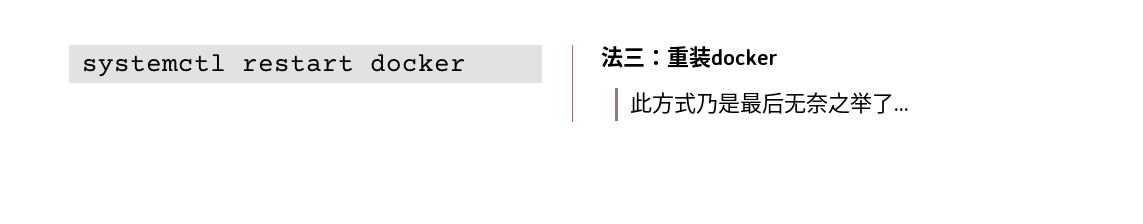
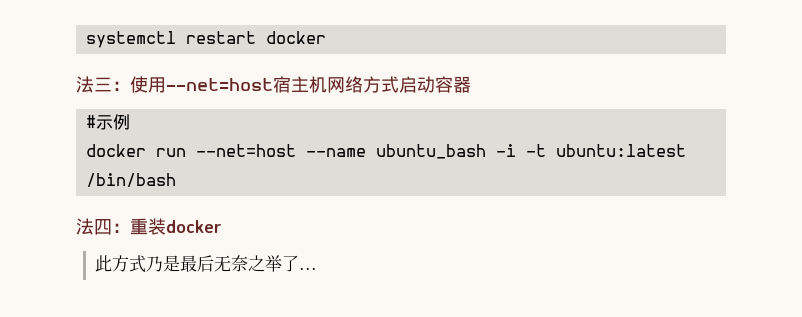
(667, 57) none -> [130,76,471,93] [86,114,131,130] [86,144,687,159] [86,173,177,187] [76,218,130,235] 使用--net=host宿主机网络方式启动容器 // #示例 // docker run --net=host --name ubuntu_bash -i -t ubuntu:latest /bin/bash // 法四：

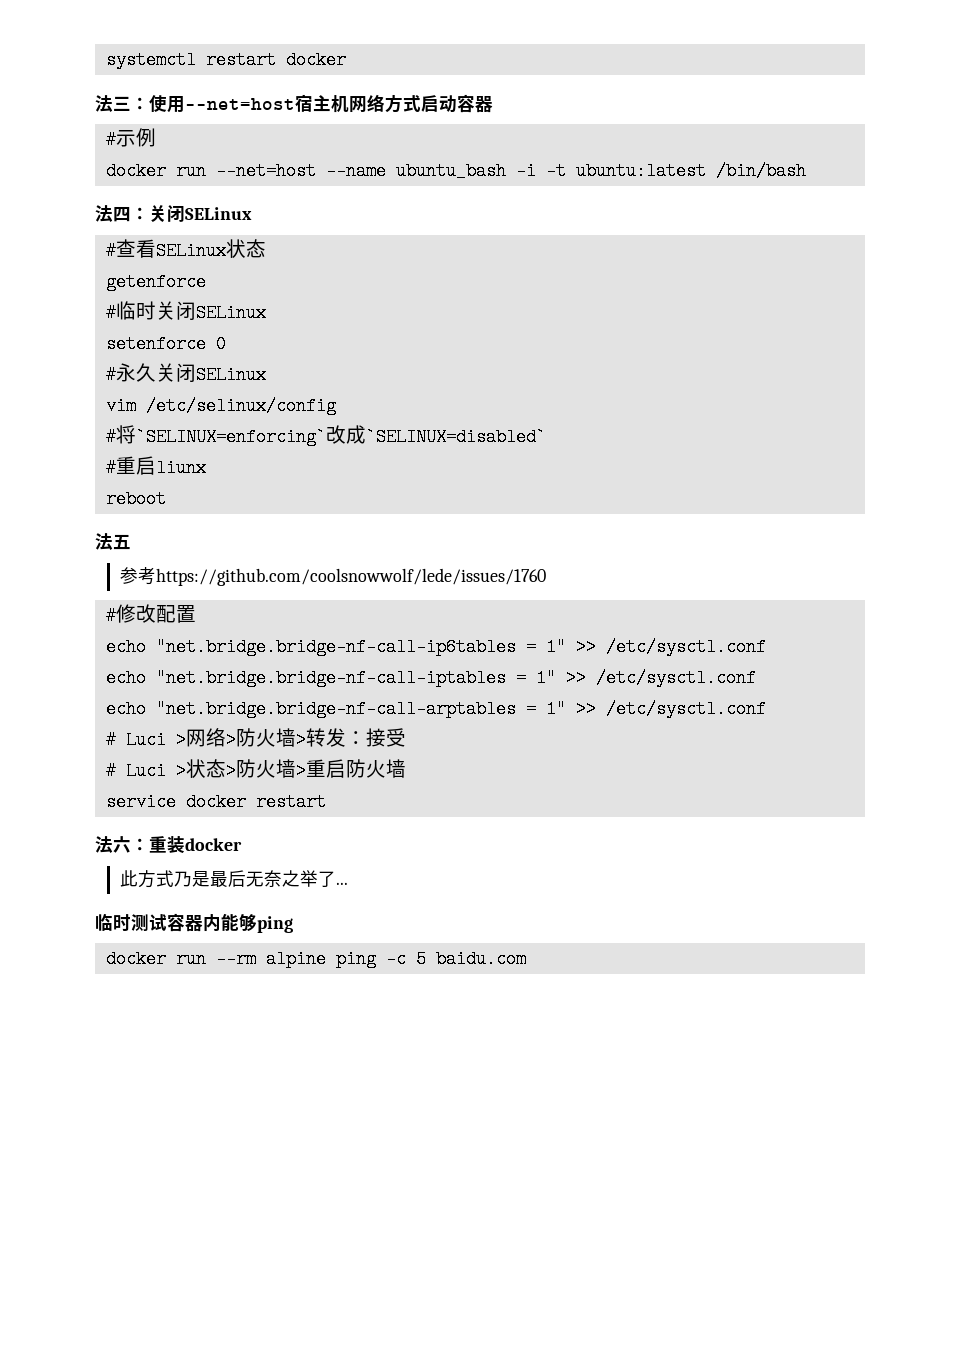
(130, 228) none -> [149,205,252,222] [105,239,266,260] [105,273,206,291] [105,301,266,322] [105,335,226,353] [105,363,266,384] [105,397,336,415] [105,425,546,446] [105,456,206,477] [105,490,166,508] [95,533,131,550] [119,567,546,586] [105,604,196,625] [105,638,766,656] [105,669,756,687] [105,700,766,718] [105,728,406,749] [105,759,406,780] [105,793,326,811] [95,836,149,853] 关闭SELinux // #查看SELinux状态 // getenforce // #临时关闭SELinux // setenforce 0 // #永久关闭SELinux // vim /etc/selinux/config // #将`SELINUX=enforcing`改成`SELINUX=disabled` // #重启liunx // reboot // 法五 // 参考https://github.com/coolsnowwolf/lede/issues/1760 // #修改配置 // echo "net.bridge.bridge-nf-call-ip6tables = 1" >> /etc/sysctl.conf // echo "net.bridge.bridge-nf-call-iptables = 1" >> /etc/sysctl.conf // echo "net.bridge.bridge-nf-call-arptables = 1" >> /etc/sysctl.conf // # Luci >网络>防火墙>转发：接受 // # Luci >状态>防火墙>重启防火墙 // service docker restart // 法六：
(318, 268) none -> [95,913,293,933] [105,950,526,968] // 临时测试容器内能够ping // docker run --rm alpine ping -c 5 baidu.com

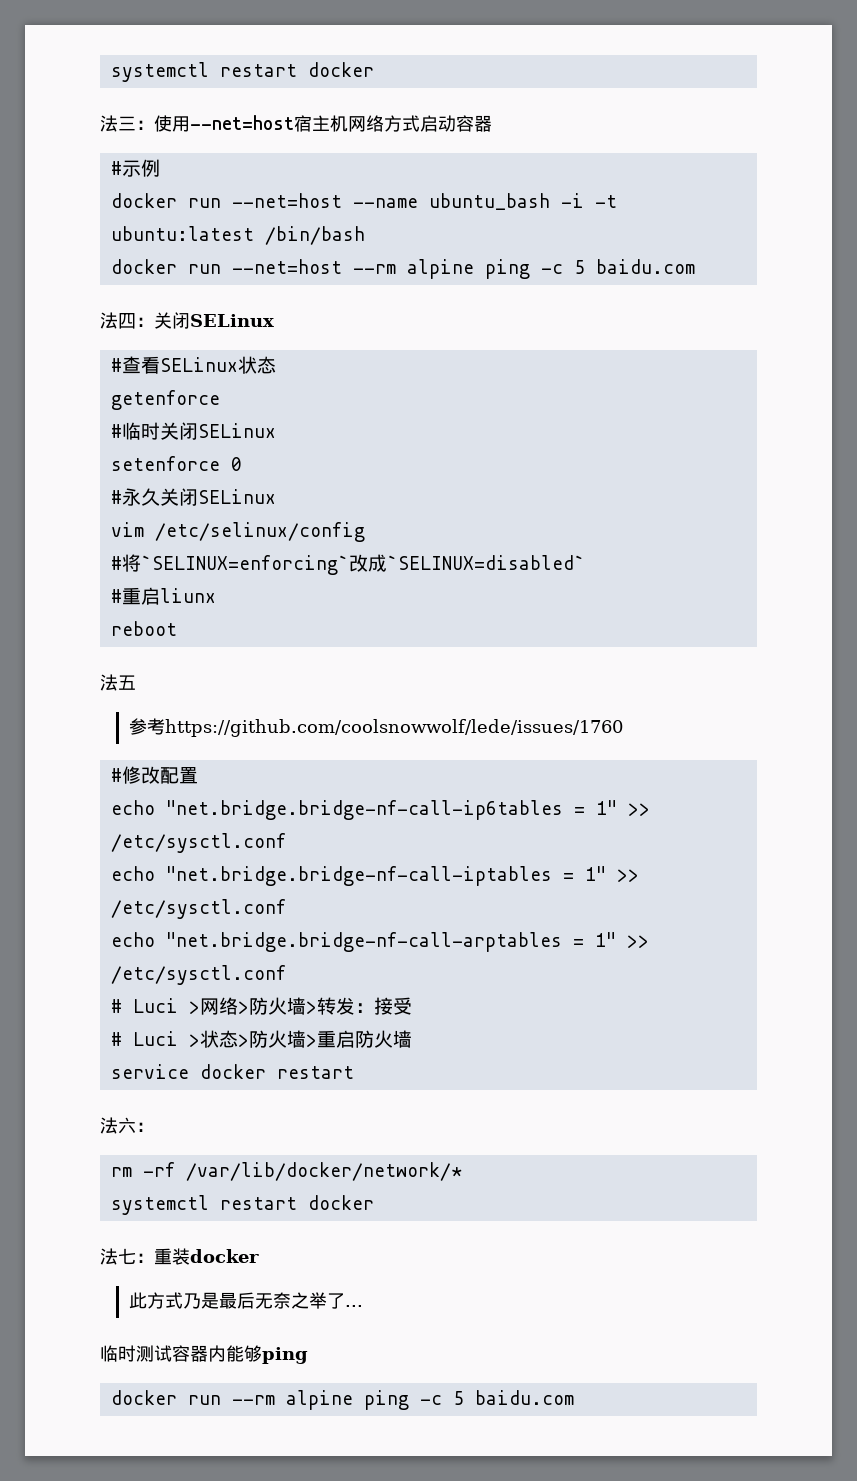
(806, 171) none -> [110,259,695,279] // docker run --net=host --rm alpine ping -c 5 baidu.com
(149, 844) none -> [110,1162,462,1181] [110,1195,374,1215] [100,1248,154,1265] // rm -rf /var/lib/docker/network/* // systemctl restart docker // 法七：

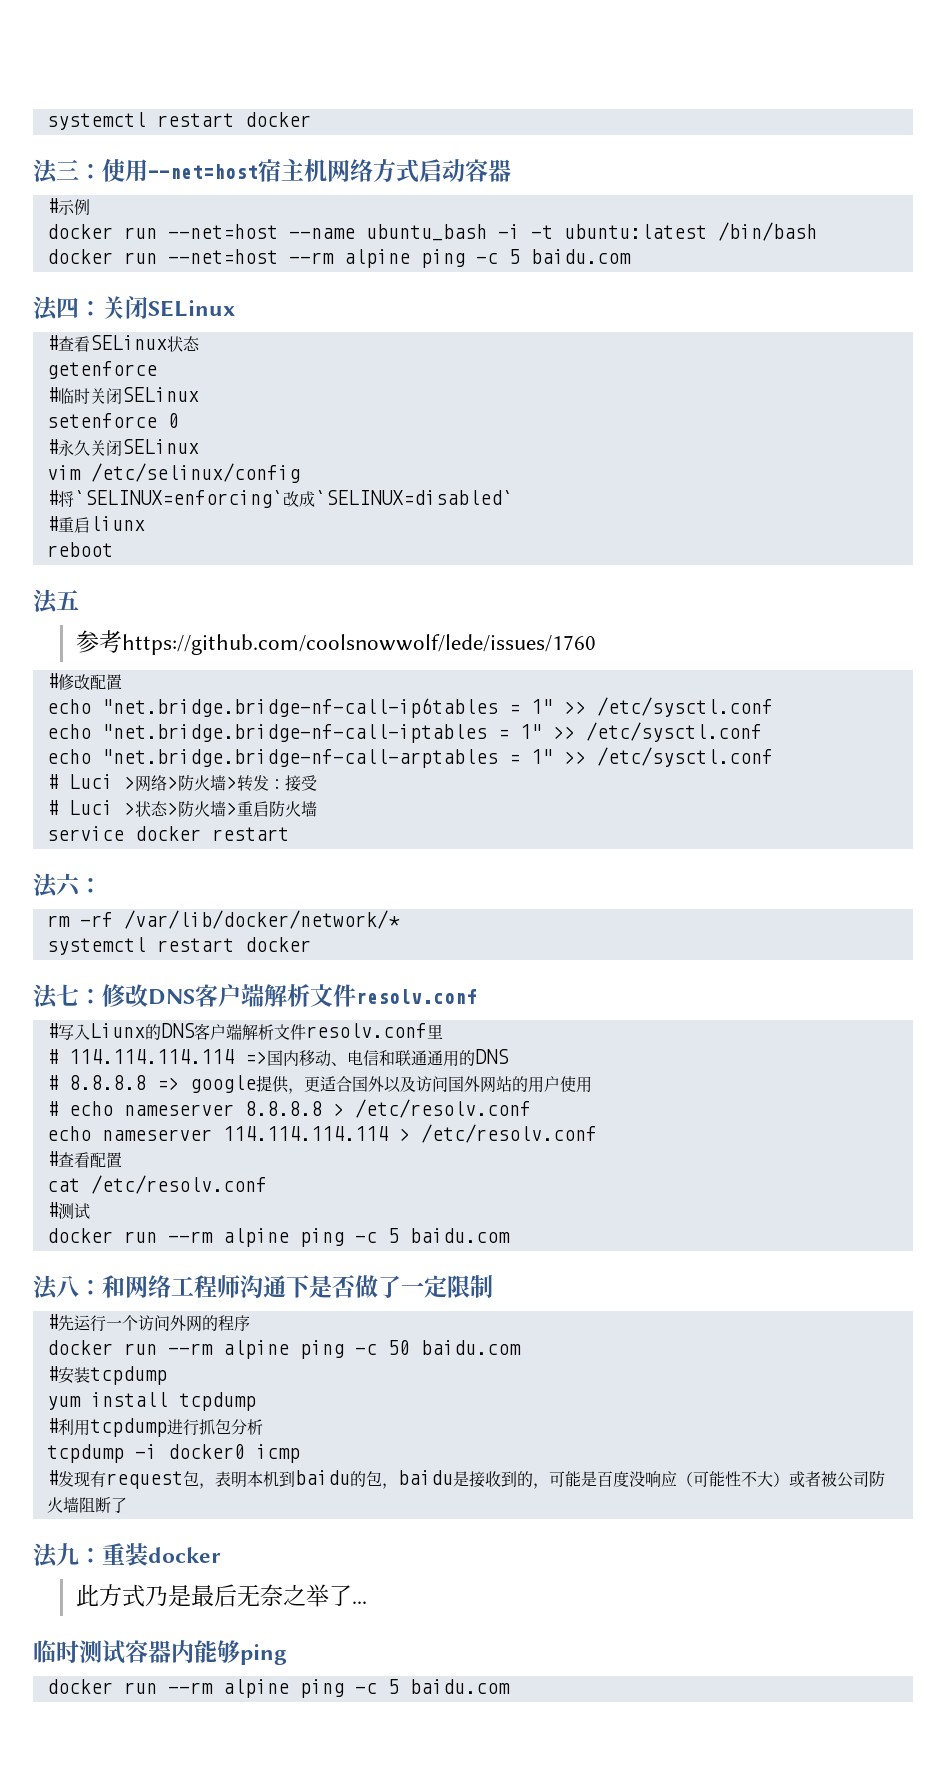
(154, 1258) none -> [102,984,477,1007] [46,1023,443,1040] [46,1049,509,1067] [46,1075,592,1094] [46,1099,531,1118] [46,1124,597,1143] [46,1151,122,1168] [46,1175,267,1194] [46,1202,90,1219] [46,1228,510,1247] [33,1275,493,1300] [46,1314,250,1332] [46,1340,521,1359] [46,1366,167,1385] [46,1392,256,1411] [46,1418,263,1437] [46,1444,300,1463] [46,1470,885,1489] [46,1497,127,1513] [33,1543,102,1568] 修改DNS客户端解析文件resolv.conf // #写入Liunx的DNS客户端解析文件resolv.conf里 // # 114.114.114.114 =>国内移动、电信和联通通用的DNS // # 8.8.8.8 => google提供，更适合国外以及访问国外网站的用户使用 // # echo nameserver 8.8.8.8 > /etc/resolv.conf // echo nameserver 114.114.114.114 > /etc/resolv.conf // #查看配置 // cat /etc/resolv.conf // #测试 // docker run --rm alpine ping -c 5 baidu.com // 法八：和网络工程师沟通下是否做了一定限制 // #先运行一个访问外网的程序 // docker run --rm alpine ping -c 50 baidu.com // #安装tcpdump // yum install tcpdump // #利用tcpdump进行抓包分析 // tcpdump -i docker0 icmp // #发现有request包，表明本机到baidu的包，baidu是接收到的，可能是百度没响应（可能性不大）或者被公司防火墙阻断了 // 法九：

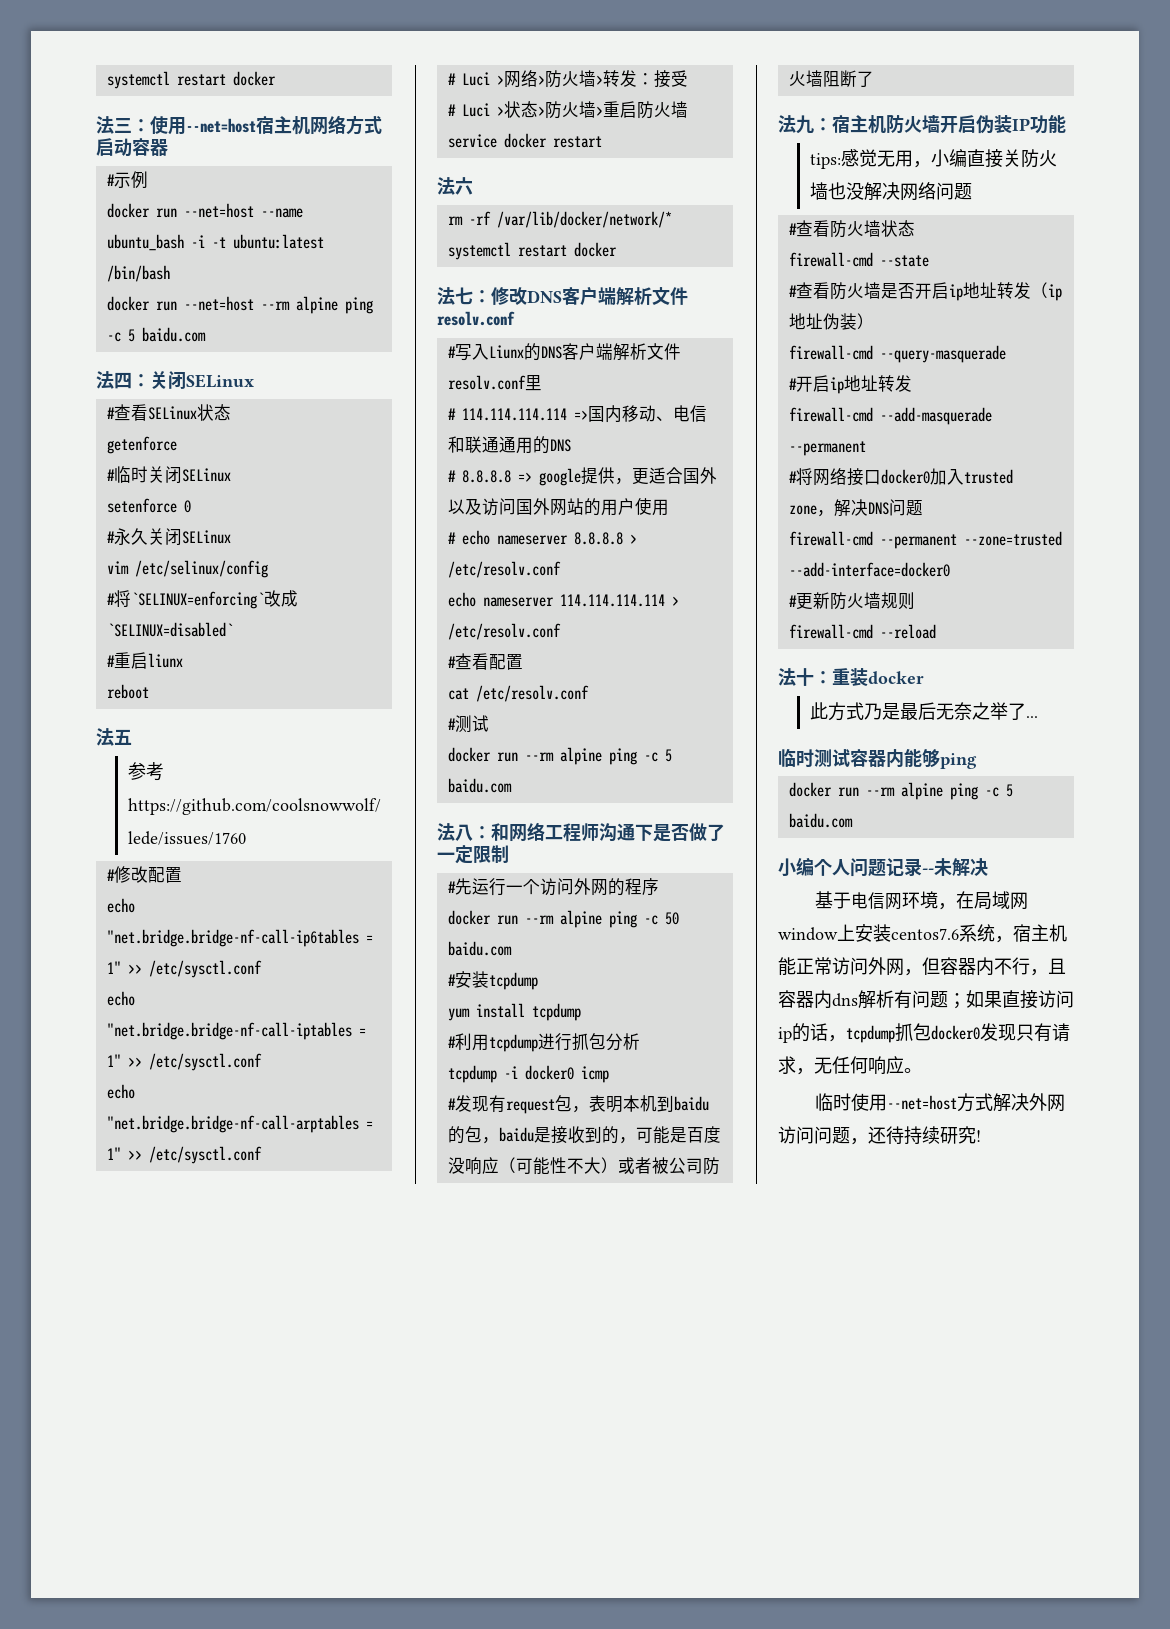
[79,878,102,893] ： -> (473, 186) none
(102, 1555) none -> [832,115,1066,134] [809,149,1057,169] [809,182,972,201] [788,220,915,238] [788,252,929,267] [788,282,1062,301] [788,313,874,330] [788,345,1006,363] [788,375,912,394] [788,407,992,425] [788,441,866,456] [788,468,1013,486] [788,499,923,517] [788,531,1062,549] [788,562,950,577] [788,592,915,610] [788,624,936,639] [778,668,832,686] 宿主机防火墙开启伪装IP功能 // tips:感觉无用，小编直接关防火墙也没解决网络问题 // #查看防火墙状态 // firewall-cmd --state // #查看防火墙是否开启ip地址转发（ip地址伪装） // firewall-cmd --query-masquerade // #开启ip地址转发 // firewall-cmd --add-masquerade --permanent // #将网络接口docker0加入trusted zone，解决DNS问题 // firewall-cmd --permanent --zone=trusted --add-interface=docker0 // #更新防火墙规则 // firewall-cmd --reload // 法十：
(510, 1686) none -> [778,857,988,877] [815,891,1029,910] [778,924,1067,943] [778,957,1066,976] [778,990,1074,1009] [778,1023,1070,1043] [778,1056,922,1075] [815,1093,1066,1112] [778,1126,981,1145] // 小编个人问题记录--未解决 // 基于电信网环境，在局域网window上安装centos7.6系统，宿主机能正常访问外网，但容器内不行，且容器内dns解析有问题；如果直接访问ip的话，tcpdump抓包docker0发现只有请求，无任何响应。 // 临时使用--net=host方式解决外网访问问题，还待持续研究!

